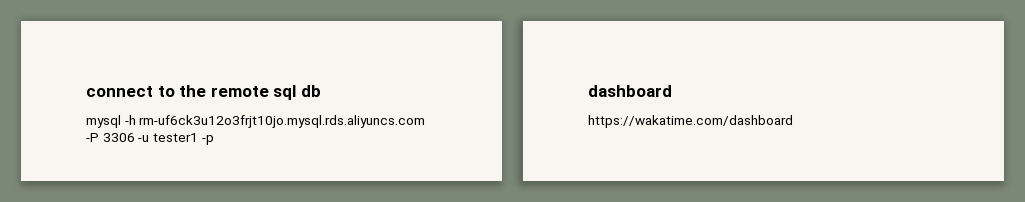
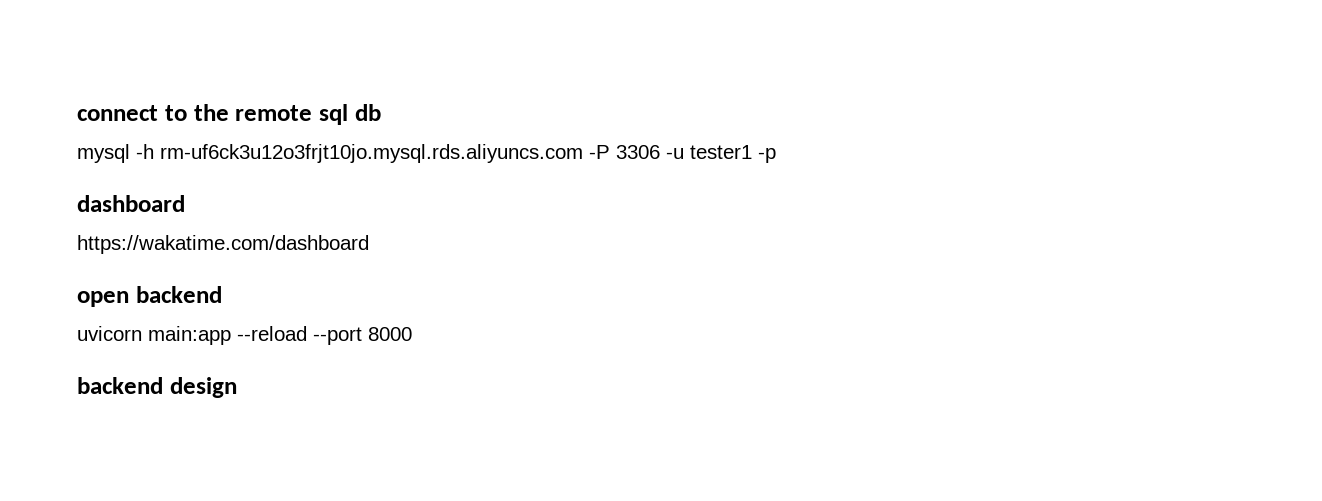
(793, 121) none -> [77,286,222,307] [77,326,412,345] [77,377,237,398] // open backend // uvicorn main:app --reload --port 8000 // backend design

